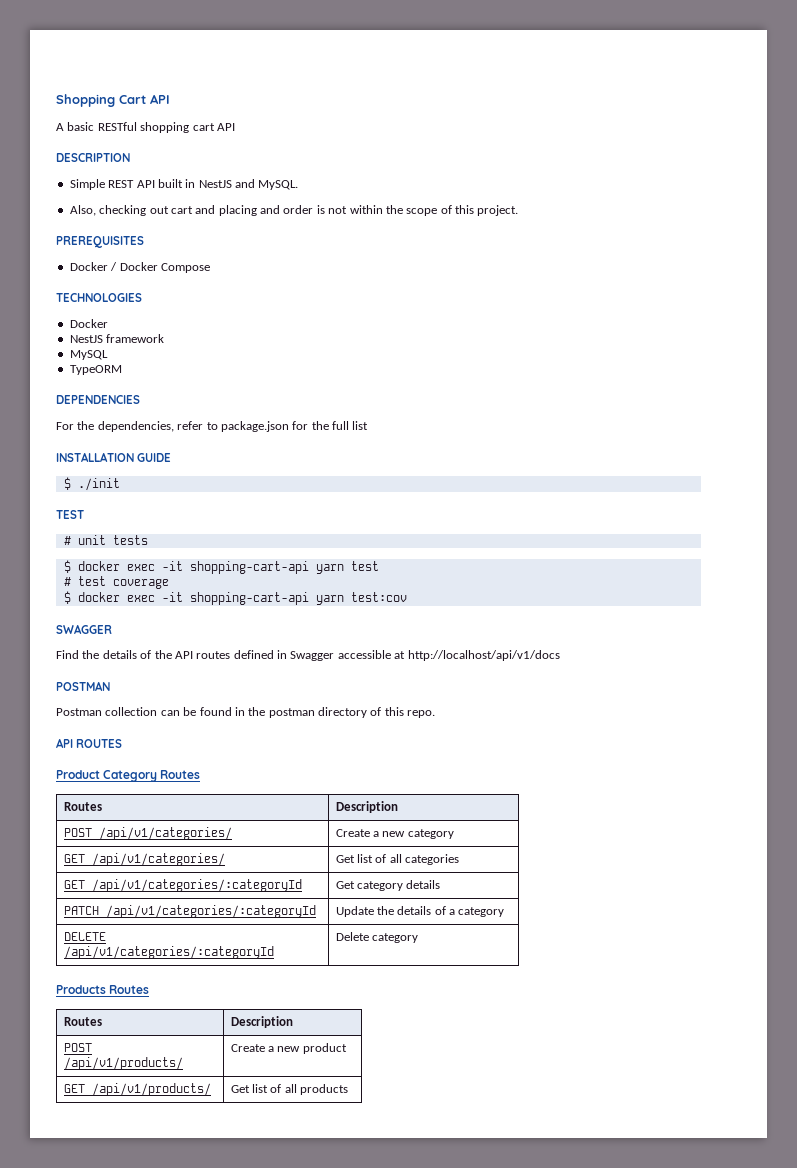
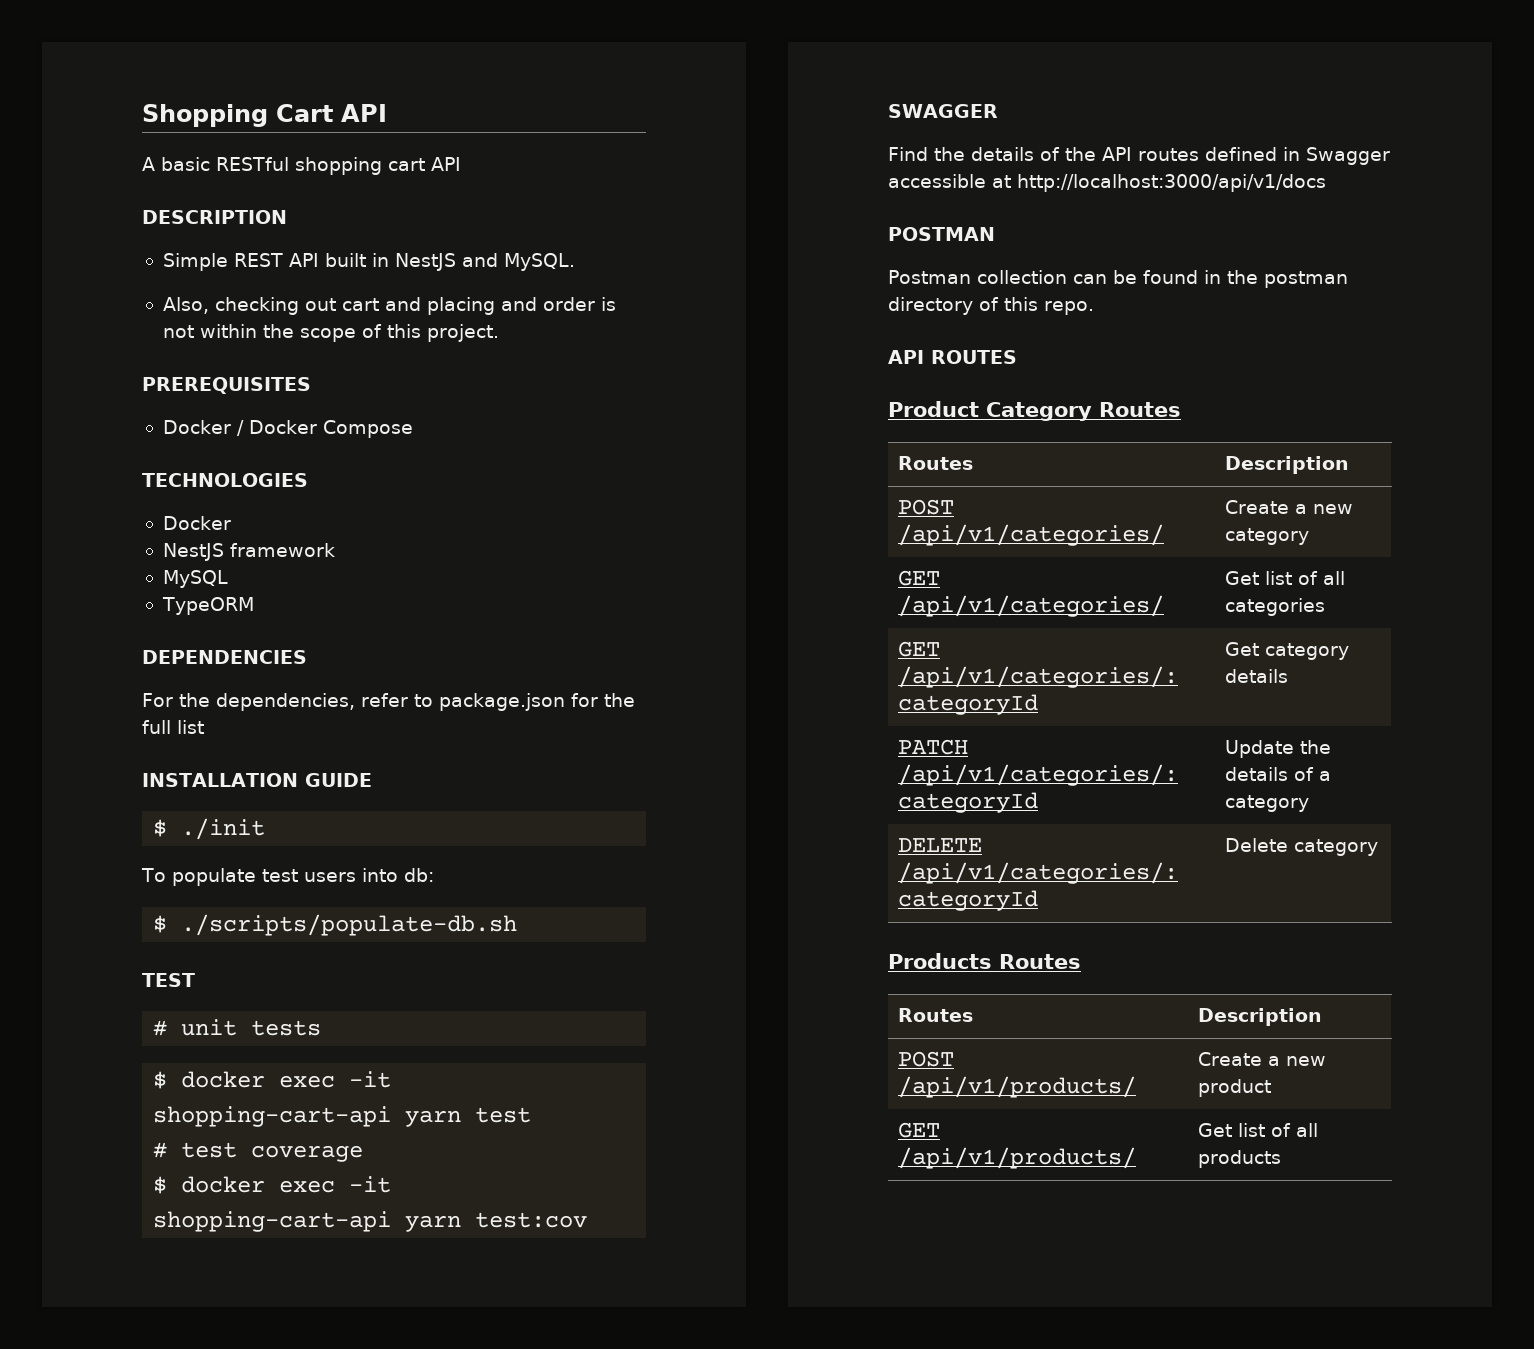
(120, 484) none -> [141,868,434,886] [153,914,518,936] // To populate test users into db: // $ ./scripts/populate-db.sh
[407,650,560,661] http://localhost/api/v1/docs -> [1017,174,1326,192] http://localhost:3000/api/v1/docs

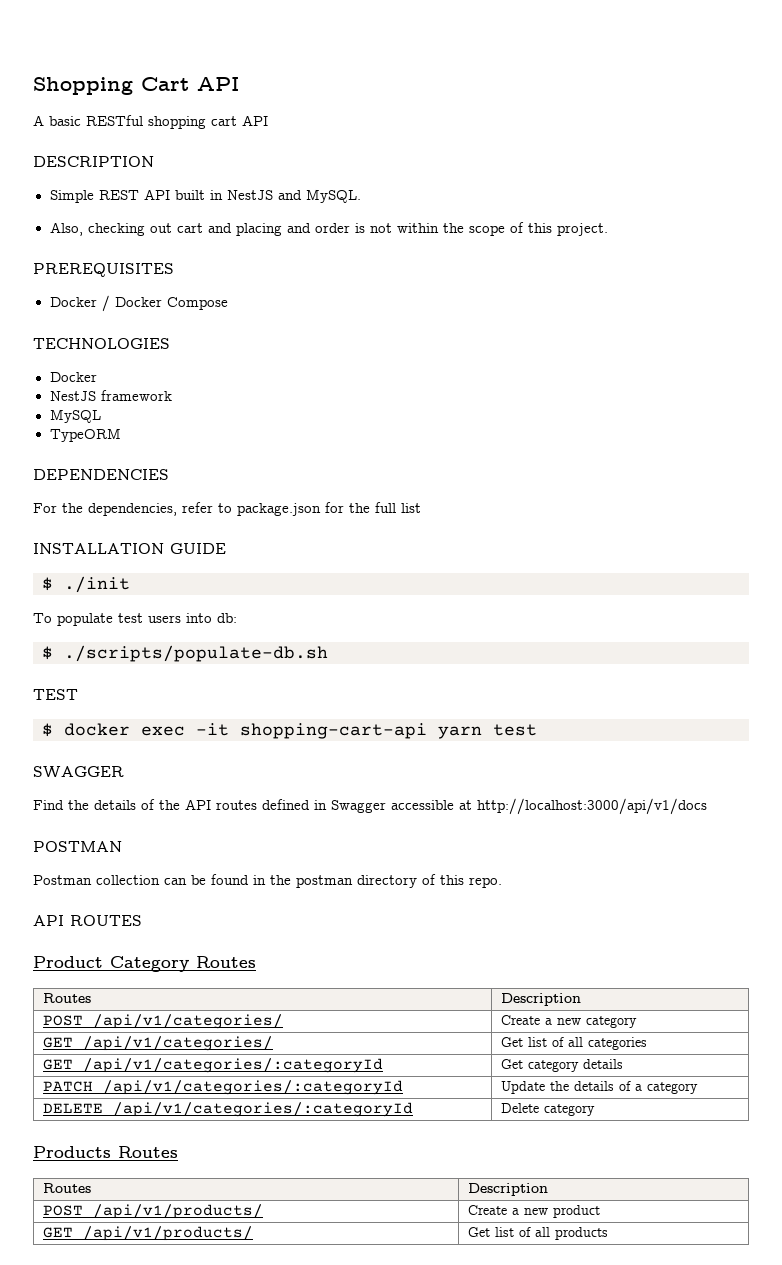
[153,1019,322,1036] // # unit tests -> (78, 694) none
[153,1142,364,1162] [153,1176,392,1194] [153,1211,588,1232] // # test coverage // $ docker exec -it shopping-cart-api yarn test:cov -> (537, 730) none

